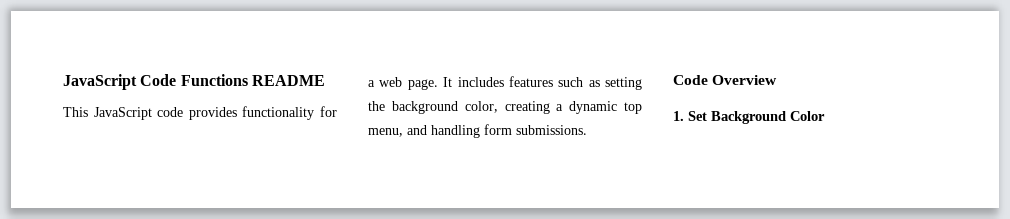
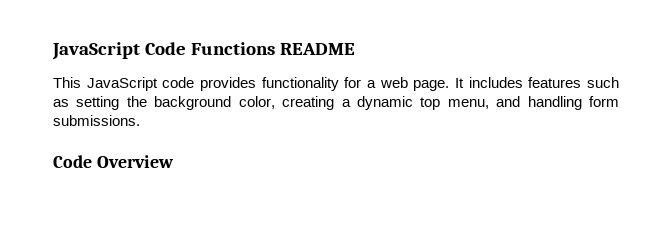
[673,111,825,124] // 1. Set Background Color -> (174, 161) none

